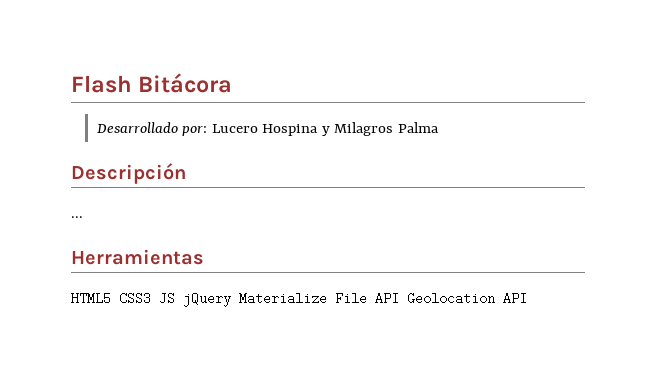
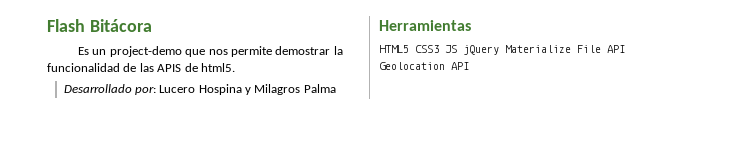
(233, 83) none -> [78,46,343,57] [47,63,235,72] // Es un project-demo que nos permite demostrar la funcionalidad de las APIS de html5.
[71,163,186,184] [71,216,83,218] // Descripción // ... -> (336, 88) none

